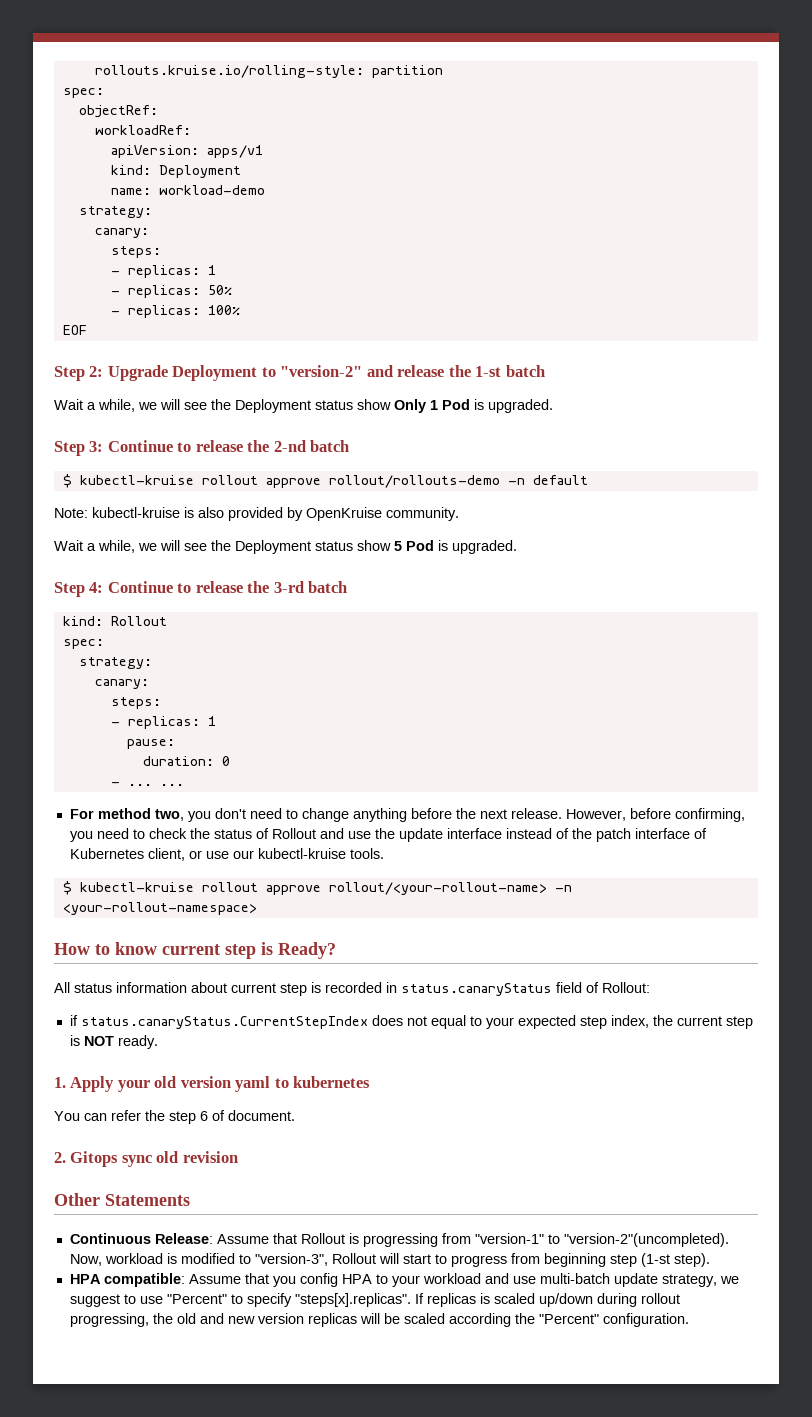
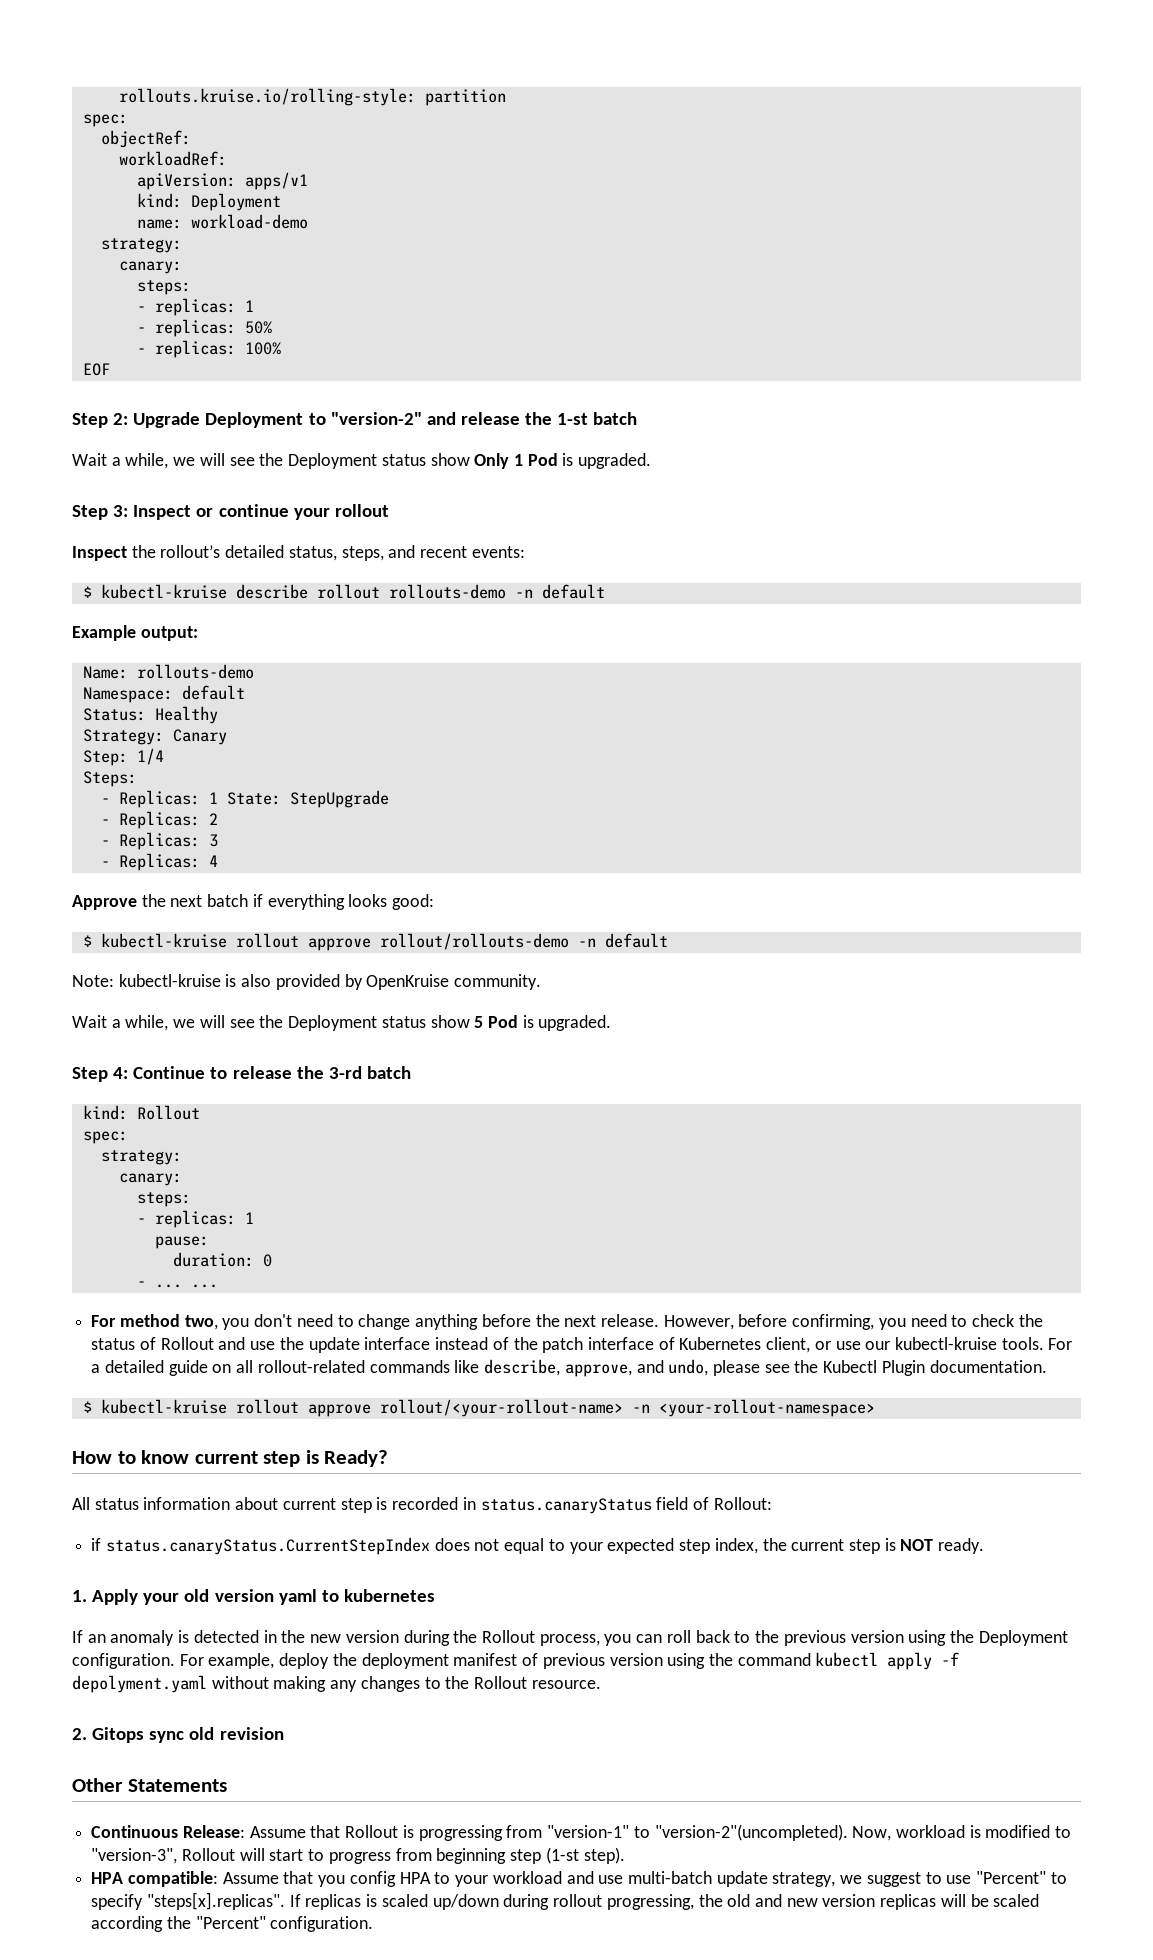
[107,440,350,452] Continue to release the 2-nd batch -> [133,504,389,520] [72,545,525,561] [82,584,605,599] [72,625,198,641] [82,664,254,679] [82,685,245,703] [82,706,218,724] [82,729,227,745] [82,748,164,766] [82,771,137,787] [100,790,389,808] [100,811,218,829] [100,832,218,850] [100,853,218,871] [72,894,435,910] Inspect or continue your rollout // Inspect the rollout’s detailed status, steps, and recent events: // $ kubectl-kruise describe rollout rollouts-demo -n default // Example output: // Name: rollouts-demo // Namespace: default // Status: Healthy // Strategy: Canary // Step: 1/4 // Steps: // - Replicas: 1 State: StepUpgrade // - Replicas: 2 // - Replicas: 3 // - Replicas: 4 // Approve the next batch if everything looks good:
(384, 853) none -> [1048,1338,1073,1350] [91,1359,1047,1377] For a detailed guide on all rollout-related commands like describe, approve, and undo, please see the Kubectl Plugin documentation.
[54,1110,295,1124] You can refer the step 6 of document. -> [72,1630,1068,1646] [72,1652,960,1670] [72,1675,601,1693] If an anomaly is detected in the new version during the Rollout process, you can roll back to the previous version using the Deployment configuration. For example, deploy the deployment manifest of previous version using the command kubectl apply -f depolyment.yaml without making any changes to the Rollout resource.

